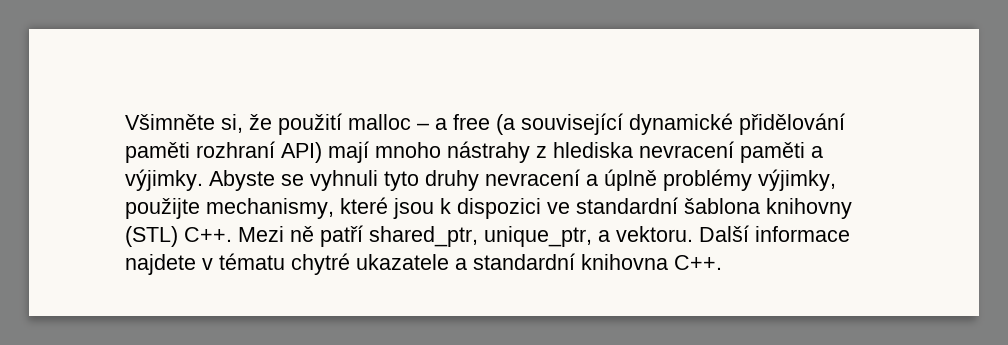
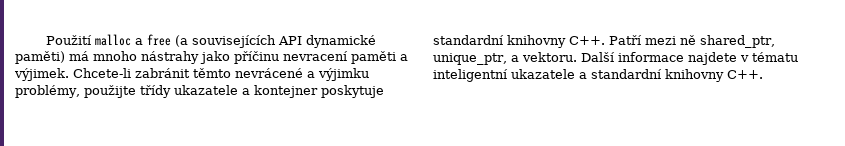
[125,113,845,135] [125,141,823,163] [125,169,836,191] [125,197,852,219] [125,225,363,247] Všimněte si, že použití malloc – a free (a související dynamické přidělování paměti rozhraní API) mají mnoho nástrahy z hlediska nevracení paměti a výjimky. Abyste se vyhnuli tyto druhy nevracení a úplně problémy výjimky, použijte mechanismy, které jsou k dispozici ve standardní šablona knihovny (STL) C++. Mezi ně patří -> [45,34,376,48] [15,51,408,64] [14,68,369,81] [15,85,384,98] [433,35,696,48] Použití malloc a free (a souvisejících API dynamické paměti) má mnoho nástrahy jako příčinu nevracení paměti a výjimek. Chcete-li zabránit těmto nevrácené a výjimku problémy, použijte třídy ukazatele a kontejner poskytuje standardní knihovny C++. Patří mezi ně
[291,253,350,275] chytré -> [433,69,508,82] inteligentní
[581,254,668,270] knihovna -> [665,69,724,82] knihovny

